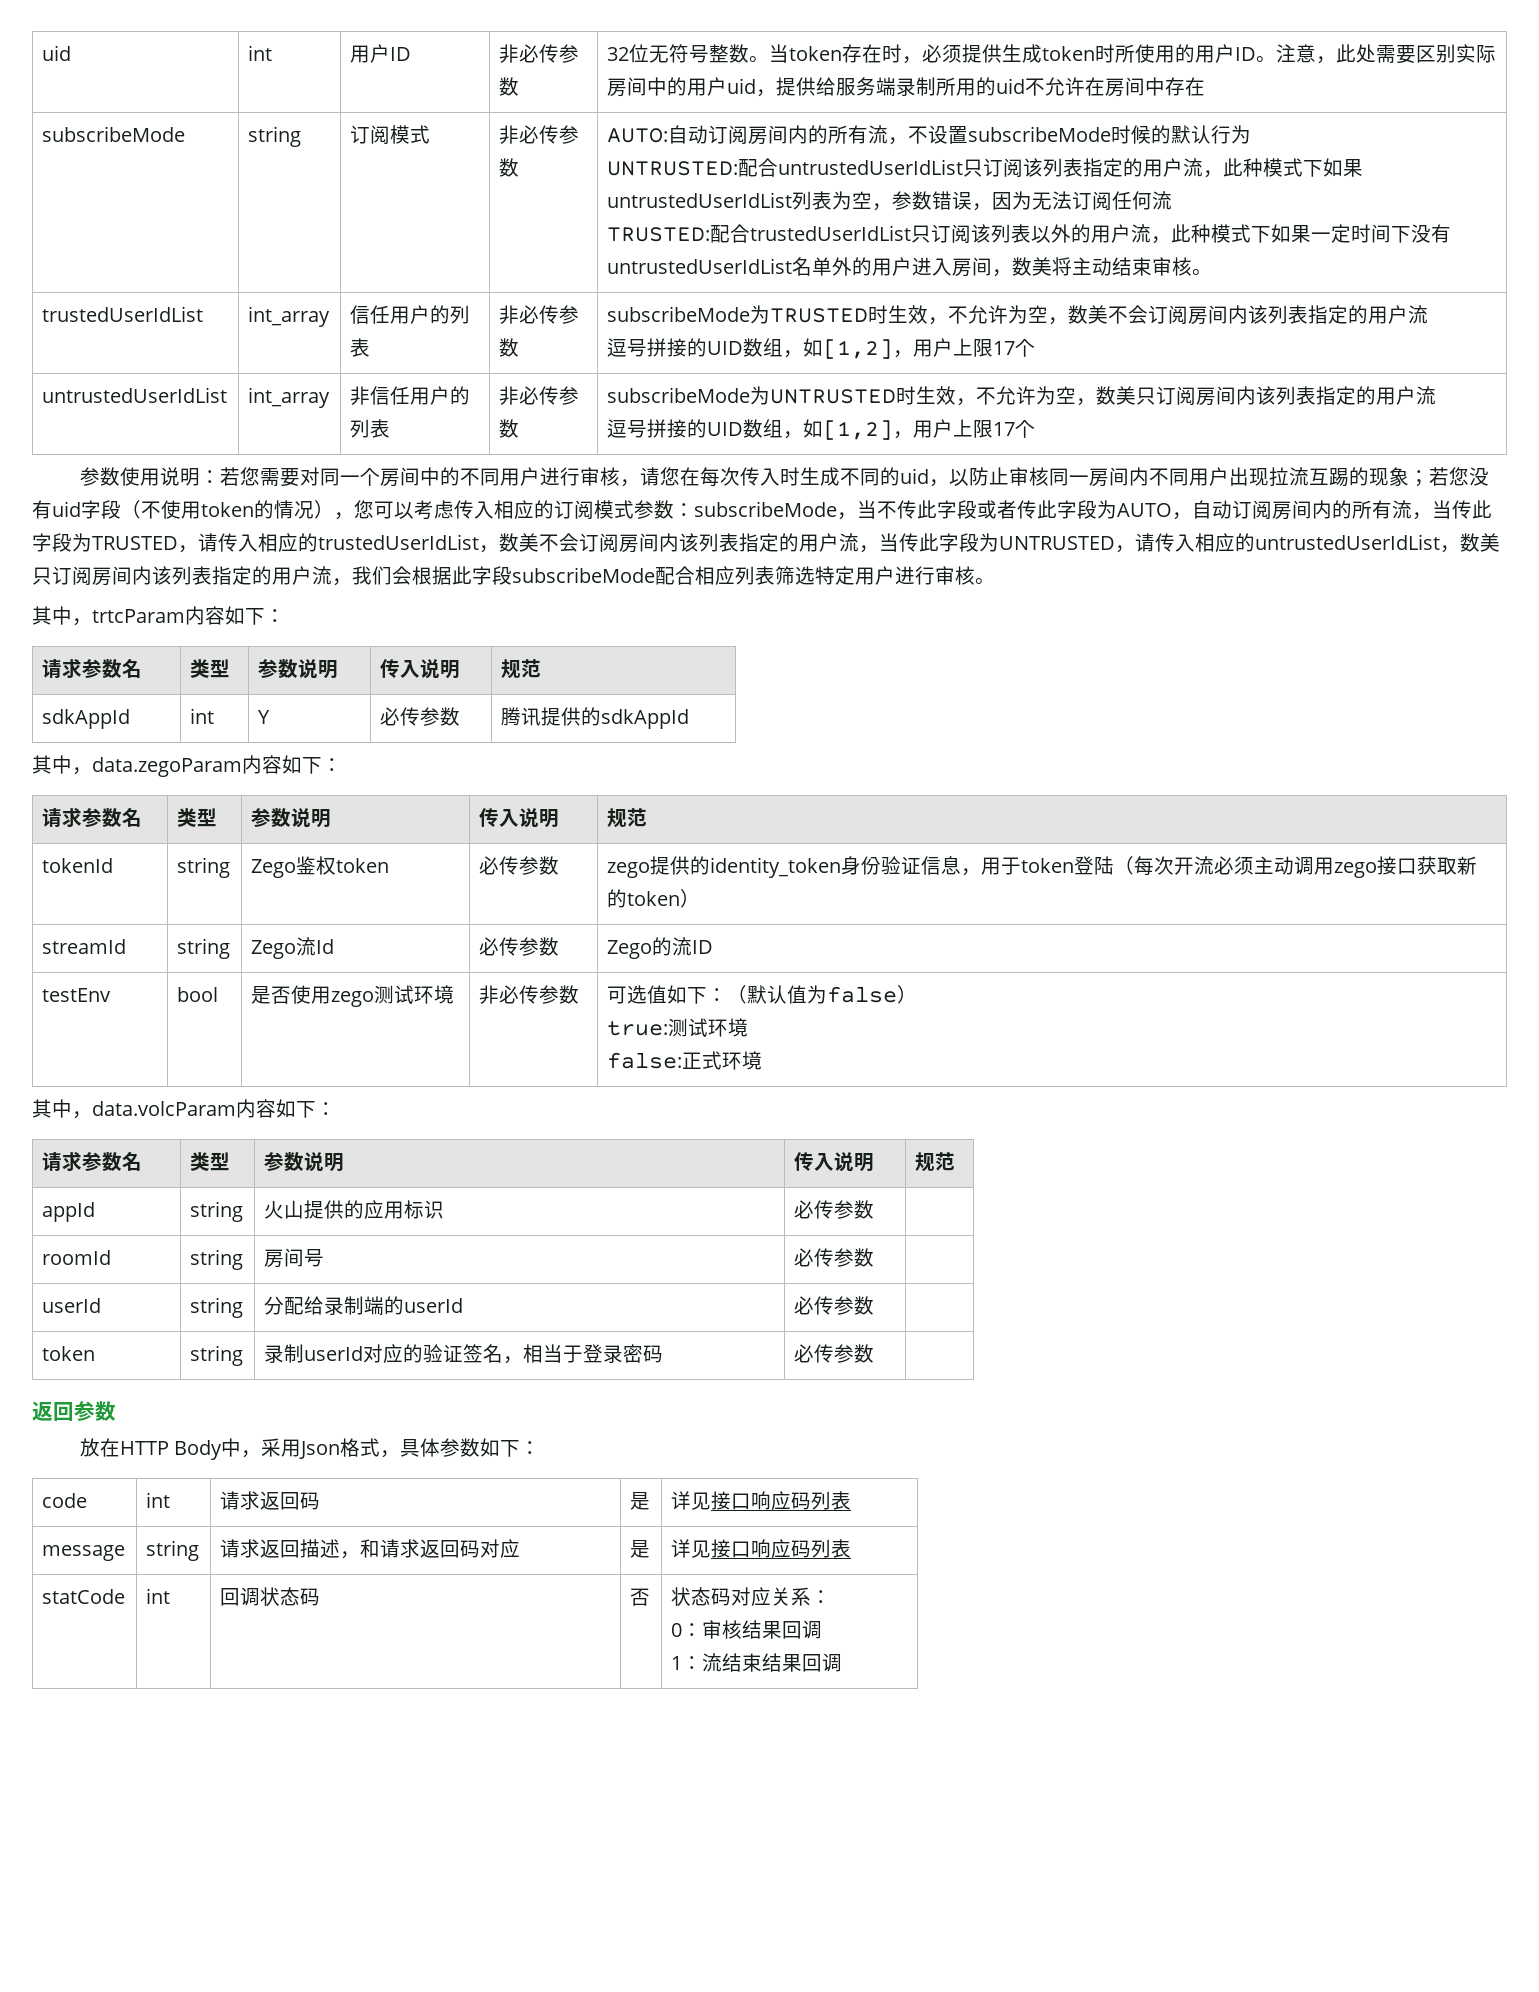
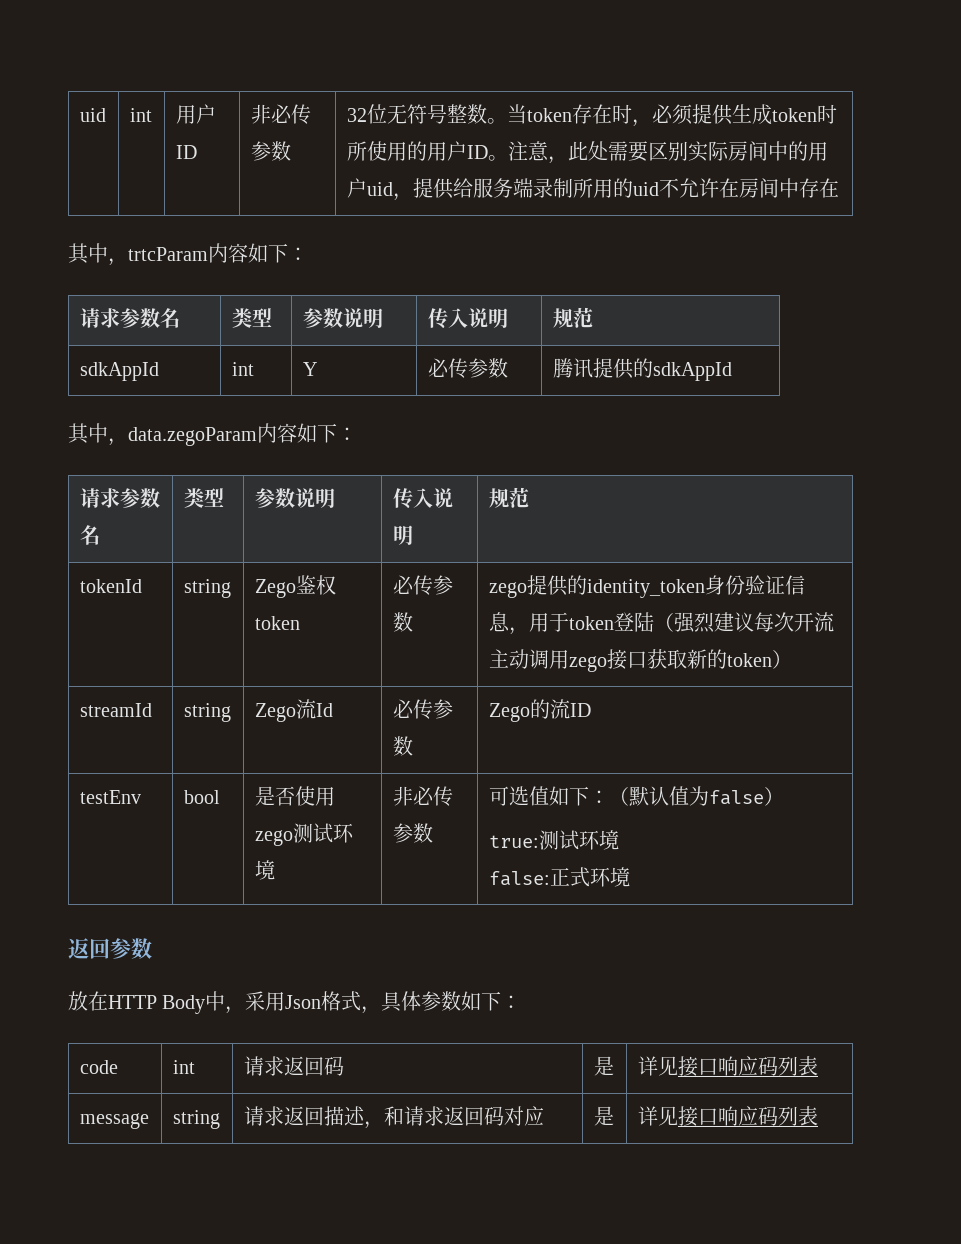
[42,126,186,142] [248,126,302,147] [350,125,431,144] [499,125,580,144] [499,158,520,177] [607,125,1252,145] [607,158,1364,178] [607,191,1173,211] [607,224,1452,244] [607,257,1213,277] [42,306,204,322] [248,306,331,327] [350,305,471,324] [350,338,371,357] [499,305,580,324] [499,338,520,357] [607,305,1429,325] [607,338,1036,359] [42,387,228,403] [248,387,331,408] [350,386,471,405] [350,419,391,438] [499,386,580,405] [499,419,520,438] [607,386,1437,406] [607,419,1036,440] [80,467,1490,487] [32,500,1492,520] [32,533,1500,553] [32,566,995,586] // subscribeMode | string | 订阅模式 | 非必传参数 | AUTO:自动订阅房间内的所有流，不设置subscribeMode时候的默认行为 // UNTRUSTED:配合untrustedUserIdList只订阅该列表指定的用户流，此种模式下如果untrustedUserIdList列表为空，参数错误，因为无法订阅任何流 // TRUSTED:配合trustedUserIdList只订阅该列表以外的用户流，此种模式下如果一定时间下没有untrustedUserIdList名单外的用户进入房间，数美将主动结束审核。 // trustedUserIdList | int_array | 信任用户的列表 | 非必传参数 | subscribeMode为TRUSTED时生效，不允许为空，数美不会订阅房间内该列表指定的用户流 // 逗号拼接的UID数组，如[1,2]，用户上限17个 // untrustedUserIdList | int_array | 非信任用户的列表 | 非必传参数 | subscribeMode为UNTRUSTED时生效，不允许为空，数美只订阅房间内该列表指定的用户流 // 逗号拼接的UID数组，如[1,2]，用户上限17个 // 参数使用说明：若您需要对同一个房间中的不同用户进行审核，请您在每次传入时生成不同的uid，以防止审核同一房间内不同用户出现拉流互踢的现象；若您没有uid字段（不使用token的情况），您可以考虑传入相应的订阅模式参数：subscribeMode，当不传此字段或者传此字段为AUTO，自动订阅房间内的所有流，当传此字段为TRUSTED，请传入相应的trustedUserIdList，数美不会订阅房间内该列表指定的用户流，当传此字段为UNTRUSTED，请传入相应的untrustedUserIdList，数美只订阅房间内该列表指定的用户流，我们会根据此字段subscribeMode配合相应列表筛选特定用户进行审核。 -> (839, 188) none
(1135, 865) none -> [673,612,754,633] 强烈建议
[1214,856,1255,875] 必须 -> (834, 622) none
[32,1099,336,1119] [42,1151,143,1172] [190,1152,231,1171] [264,1152,345,1172] [794,1152,875,1172] [915,1152,956,1172] [42,1202,96,1222] [190,1201,244,1222] [264,1200,445,1219] [794,1200,875,1219] [42,1250,112,1265] [190,1249,244,1270] [264,1248,325,1268] [794,1248,875,1267] [42,1298,102,1313] [190,1297,244,1318] [264,1296,464,1315] [794,1296,875,1315] [42,1346,96,1361] [190,1345,244,1366] [264,1344,664,1364] [794,1344,875,1363] // 其中，data.volcParam内容如下： // 请求参数名 | 类型 | 参数说明 | 传入说明 | 规范 // appId | string | 火山提供的应用标识 | 必传参数 | // roomId | string | 房间号 | 必传参数 | // userId | string | 分配给录制端的userId | 必传参数 | // token | string | 录制userId对应的验证签名，相当于登录密码 | 必传参数 | -> (630, 877) none
[42,1589,126,1604] [146,1588,171,1604] [220,1587,321,1606] [630,1588,651,1606] [671,1587,832,1606] [671,1620,823,1639] [671,1653,843,1672] // statCode | int | 回调状态码 | 否 | 状态码对应关系： // 0：审核结果回调 // 1：流结束结果回调 -> (818, 1116) none

